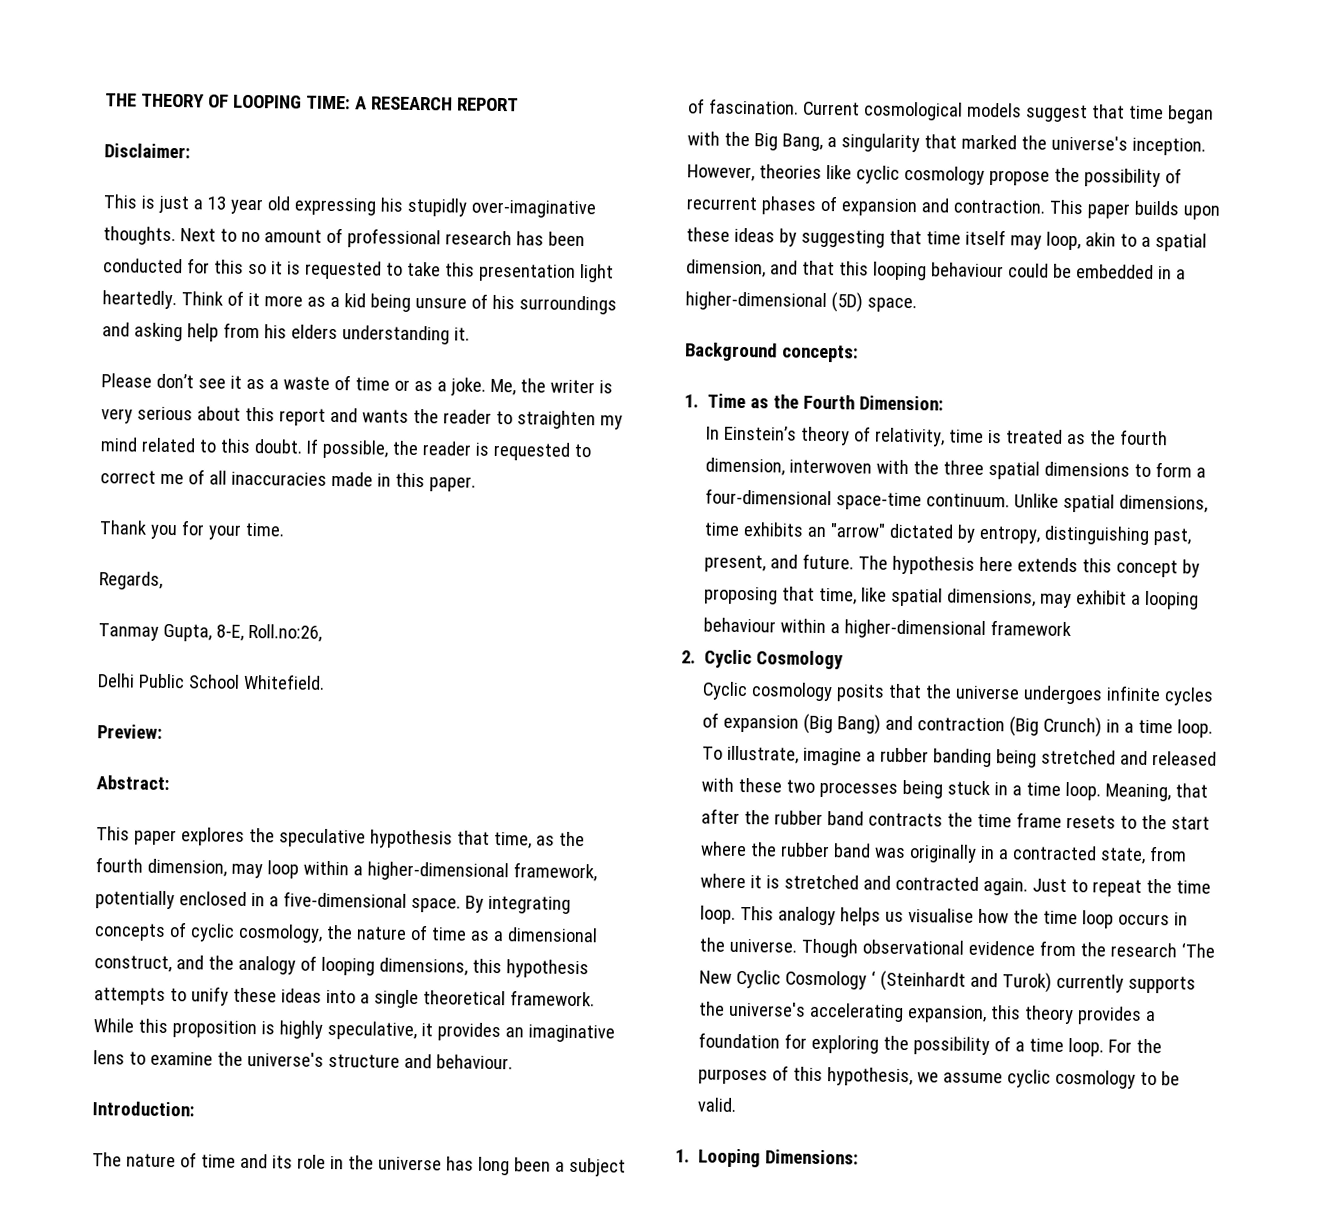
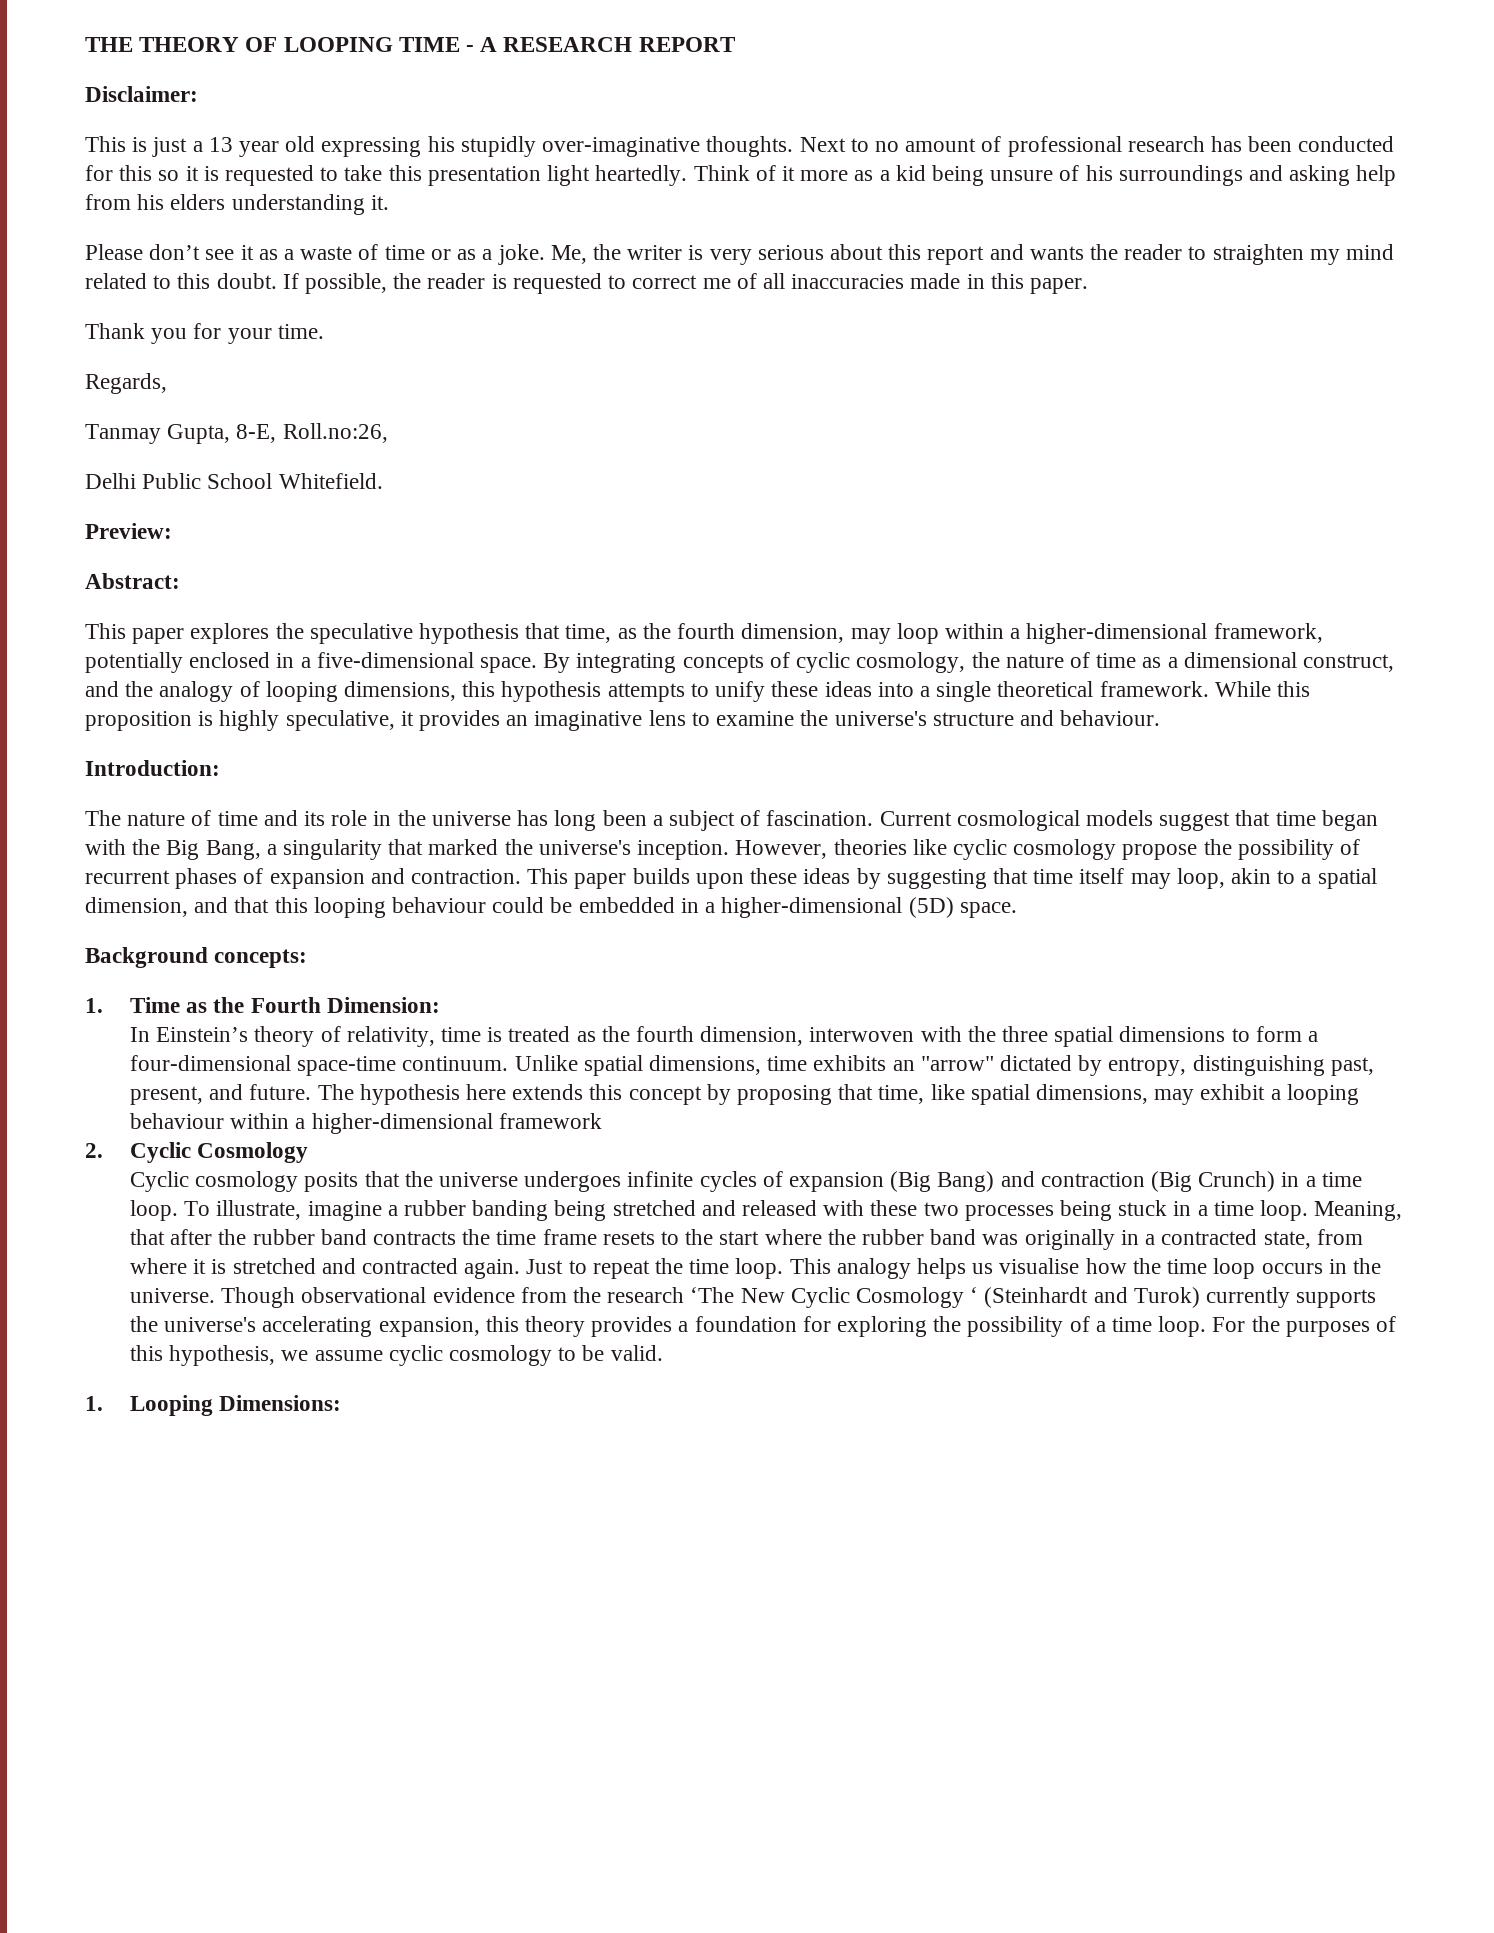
[305,95,351,110] TIME: -> [398,37,475,52] TIME -

